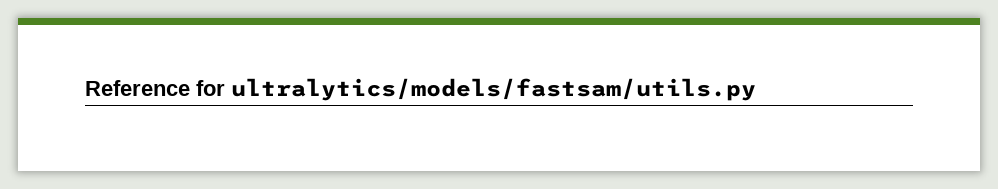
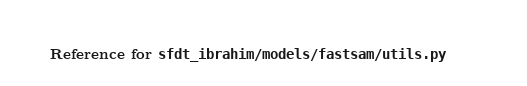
[231,78,756,101] ultralytics/models/fastsam/utils.py -> [158,48,447,62] sfdt_ibrahim/models/fastsam/utils.py

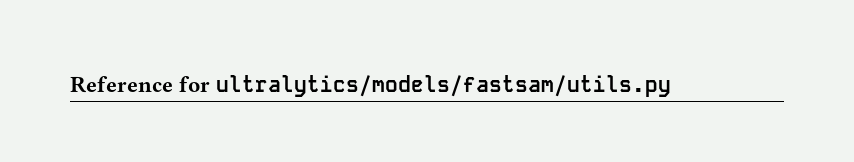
[158,48,447,62] sfdt_ibrahim/models/fastsam/utils.py -> [216,75,672,97] ultralytics/models/fastsam/utils.py

